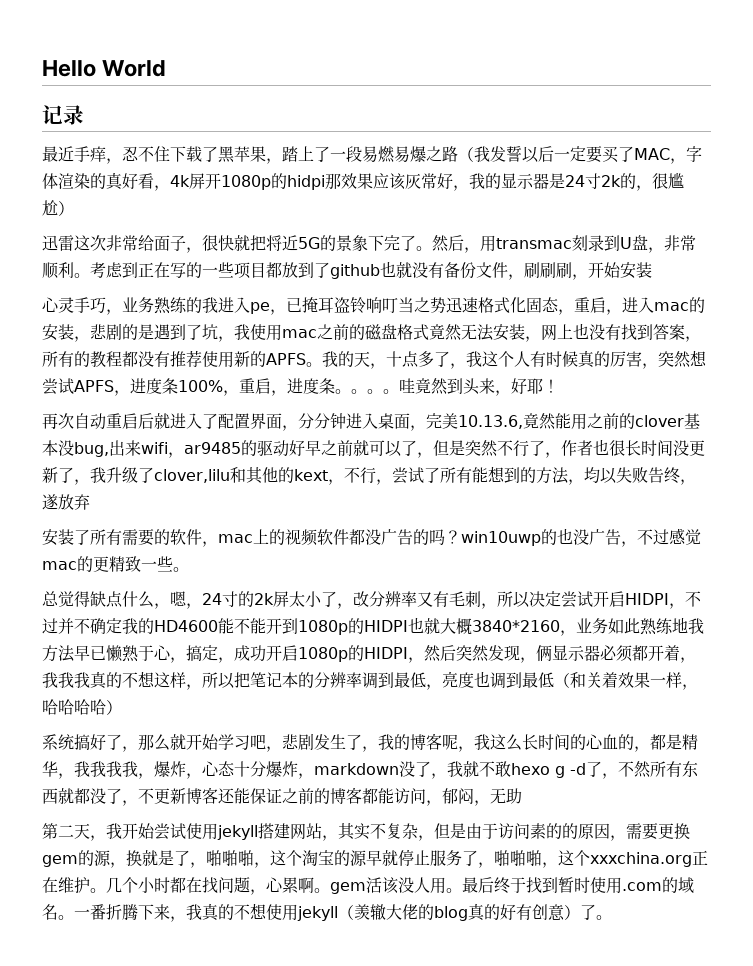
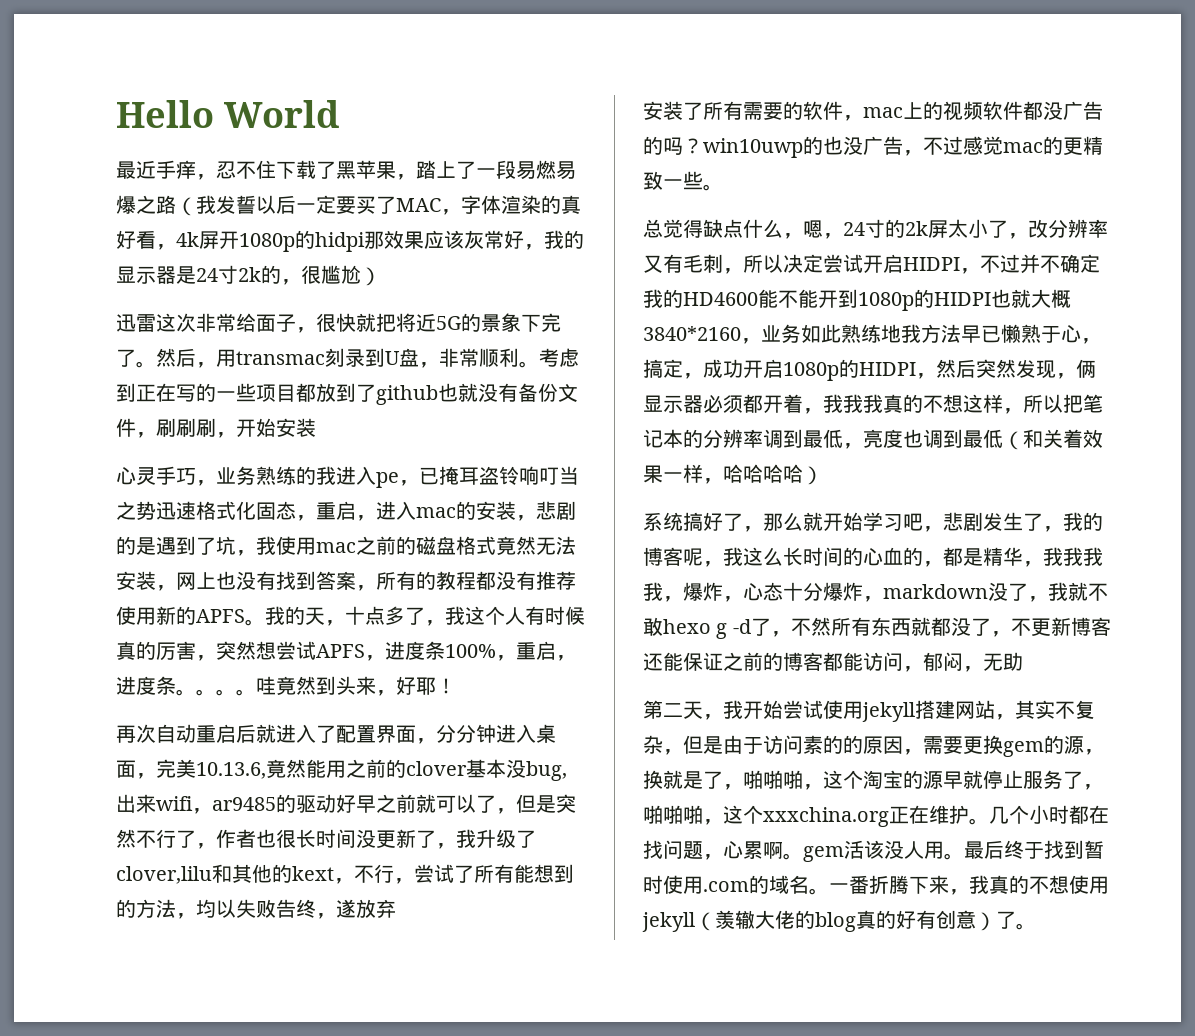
[42,105,84,125] // 记录 -> (339, 114) none

